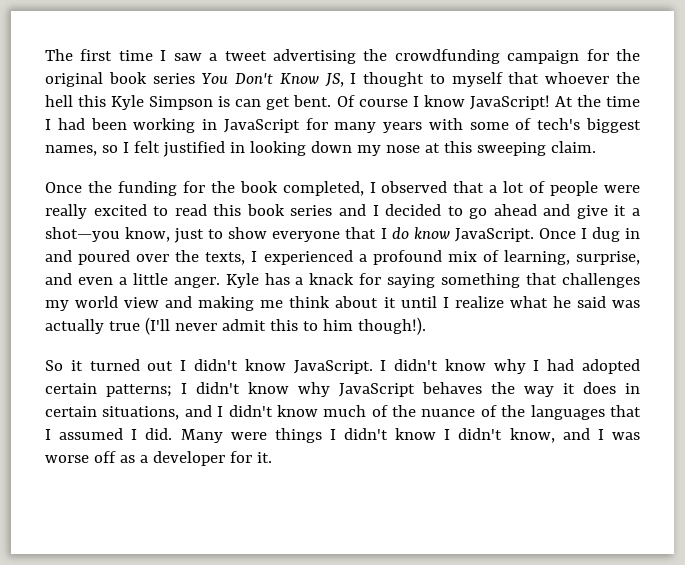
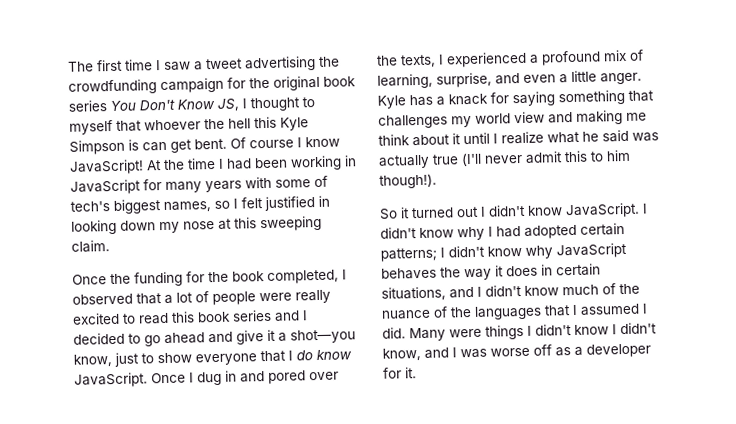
[78,250,131,265] poured -> [268,370,306,384] pored

